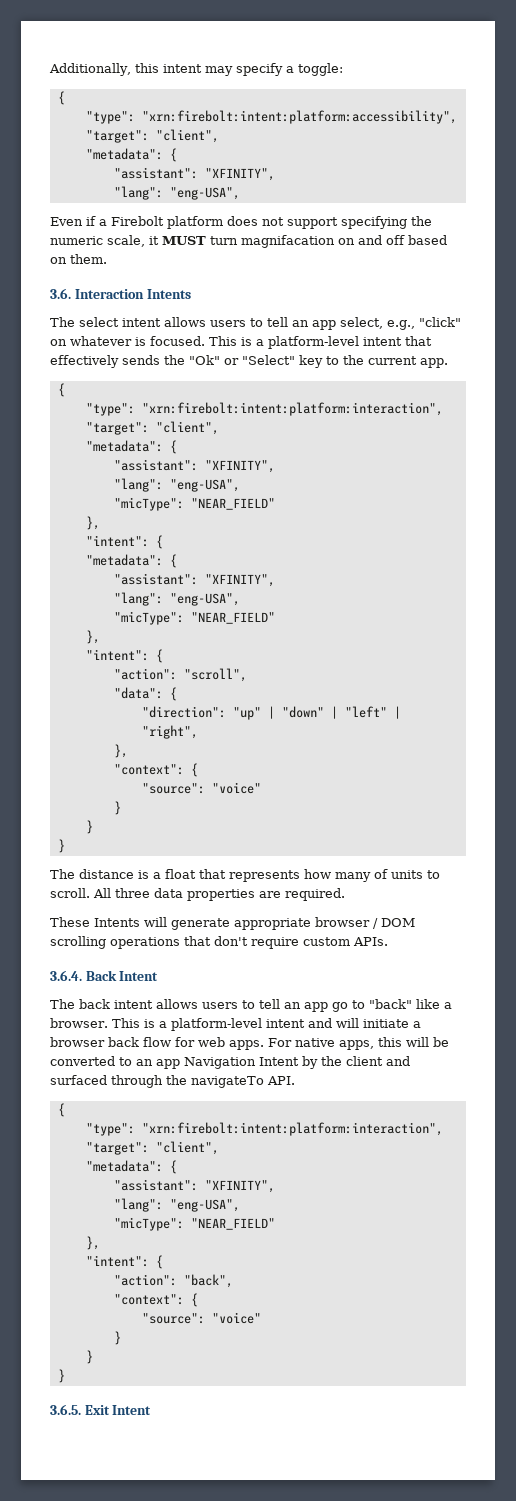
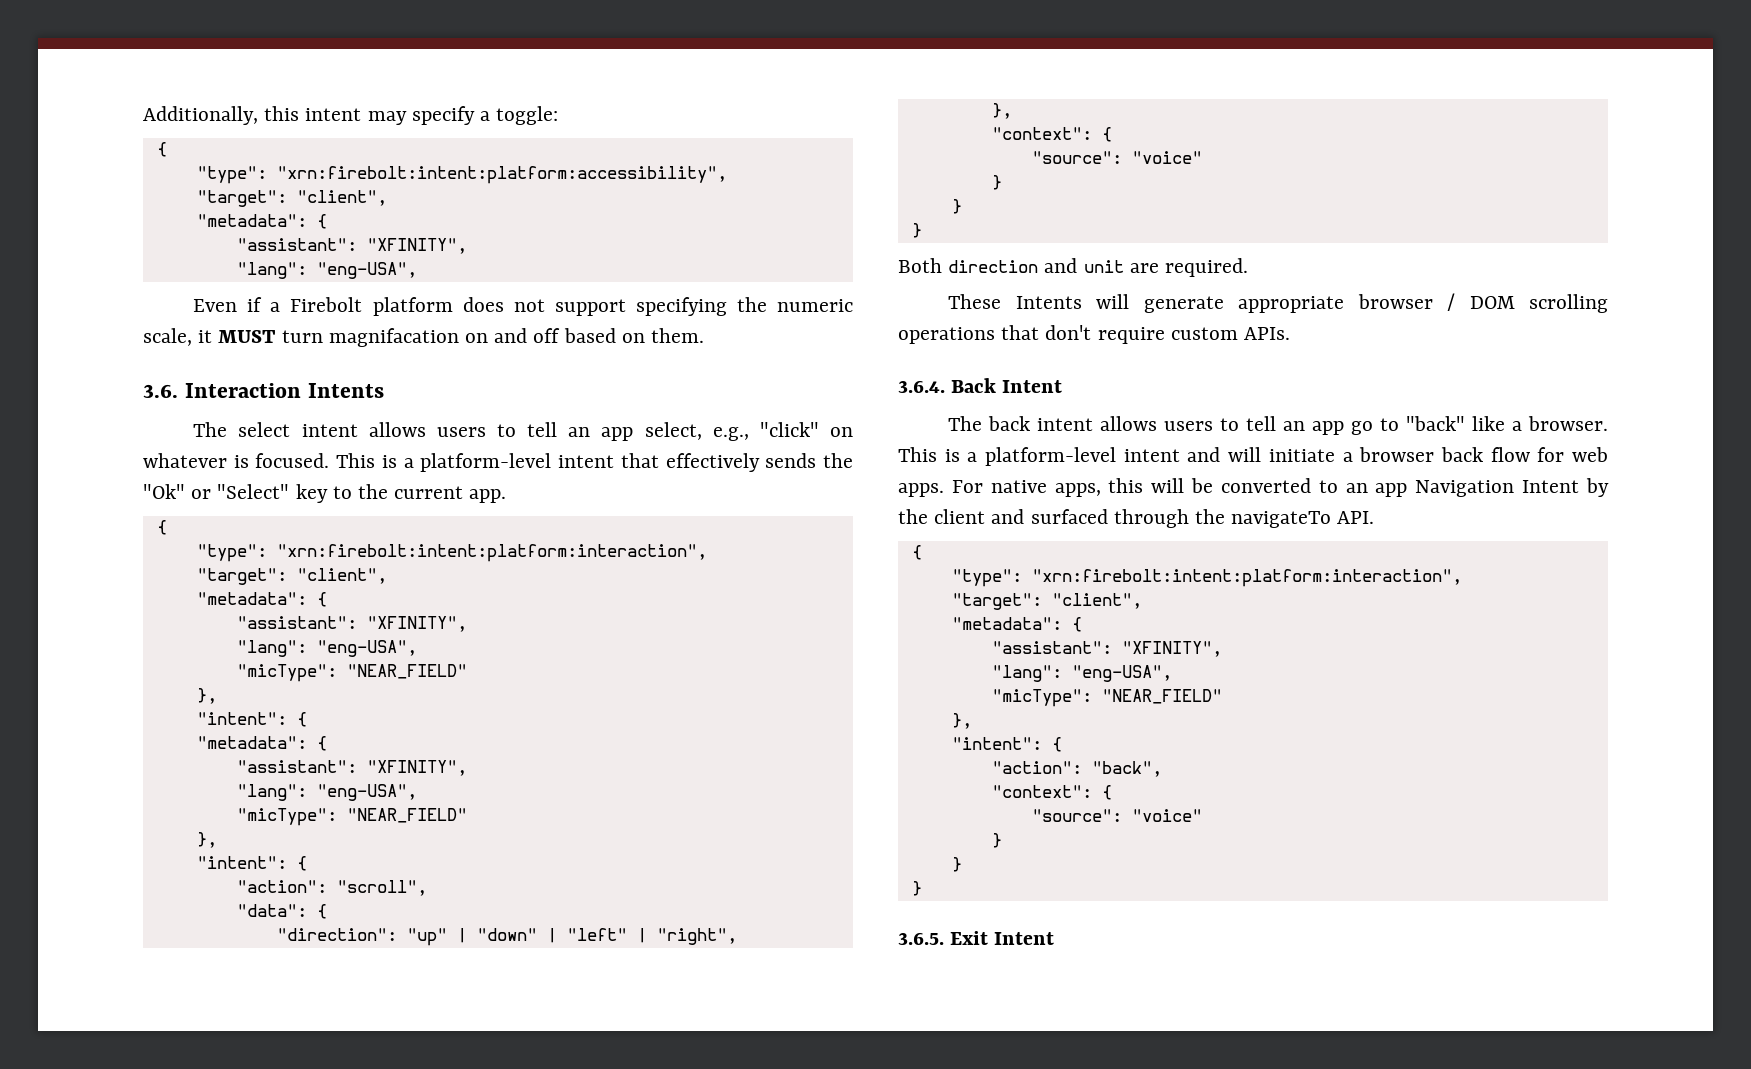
[50,869,440,882] [50,888,255,901] The distance is a float that represents how many of units to scroll. All three data properties -> [898,258,1124,273] Both direction and unit

